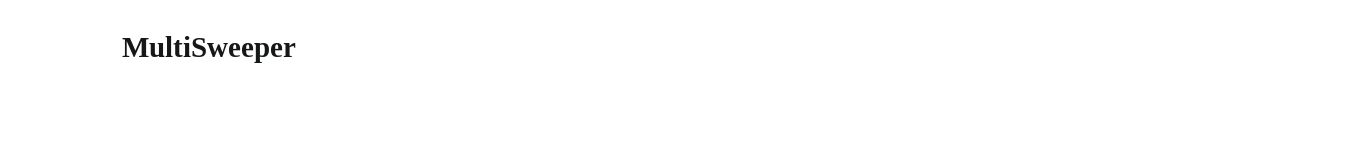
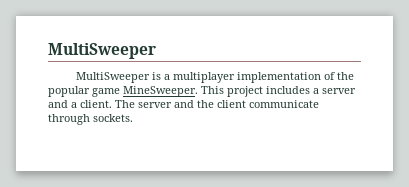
[122,36,296,63] MultiSweeper -> [48,43,156,59] [75,72,354,83] [48,86,356,97] [48,100,319,108] [48,114,133,125] MultiSweeper // MultiSweeper is a multiplayer implementation of the popular game MineSweeper. This project includes a server and a client. The server and the client communicate through sockets.

